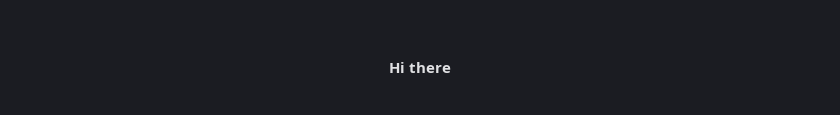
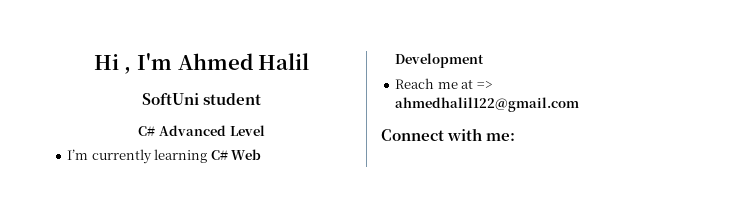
[409,62,452,73] there -> [124,53,310,74] [141,93,262,105] [138,125,265,136] [67,149,262,164] [395,53,485,68] [395,78,493,89] [395,97,580,112] [381,128,516,141] , I'm Ahmed Halil // SoftUni student // C# Advanced Level // I’m currently learning C# Web Development // Reach me at => ahmedhalil122@gmail.com // Connect with me:

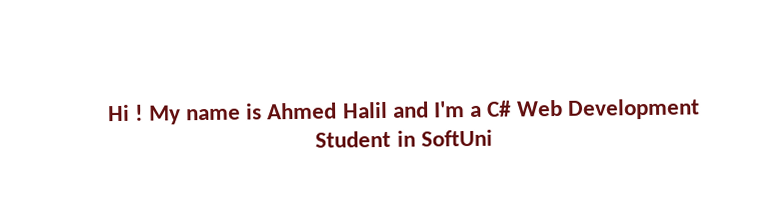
[124,53,310,74] [141,93,262,105] [138,125,265,136] [67,149,262,164] [395,53,485,68] [395,78,493,89] [395,97,580,112] [381,128,516,141] , I'm Ahmed Halil // SoftUni student // C# Advanced Level // I’m currently learning C# Web Development // Reach me at => ahmedhalil122@gmail.com // Connect with me: -> [135,98,700,125] [315,129,493,148] ! My name is Ahmed Halil and I'm a C# Web Development Student in SoftUni

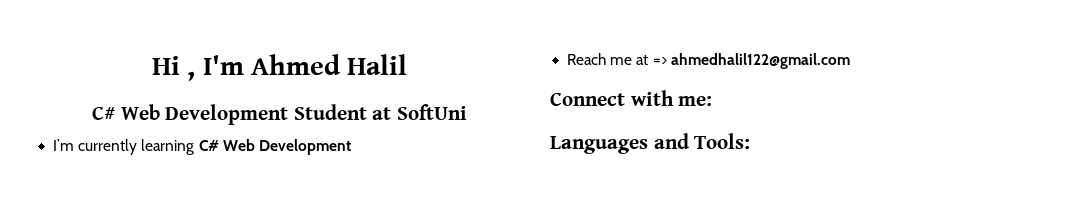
[135,103,263,125] ! My name is -> [187,55,244,81] , I'm
[391,101,483,118] and I'm a -> (408, 64) //
[396,130,416,147] in -> [372,107,392,120] at
(493, 138) none -> [53,139,351,155] [567,53,850,69] [550,90,713,106] [550,133,751,154] // I’m currently learning C# Web Development // Reach me at => ahmedhalil122@gmail.com // Connect with me: // Languages and Tools:

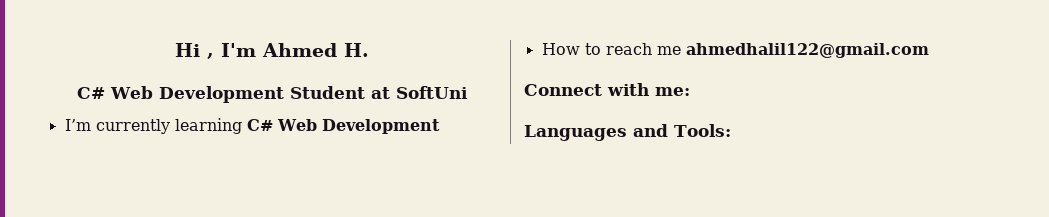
[347,54,408,75] Halil -> [343,43,369,57] H.
[567,53,667,65] Reach me at => -> [541,43,681,55] How to reach me

